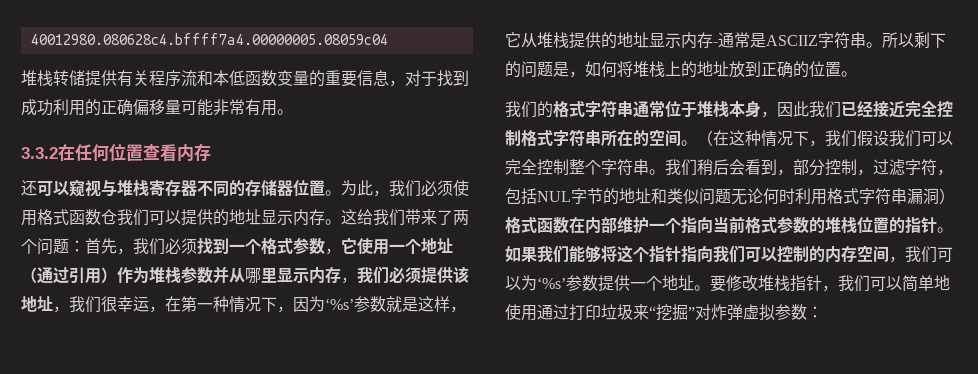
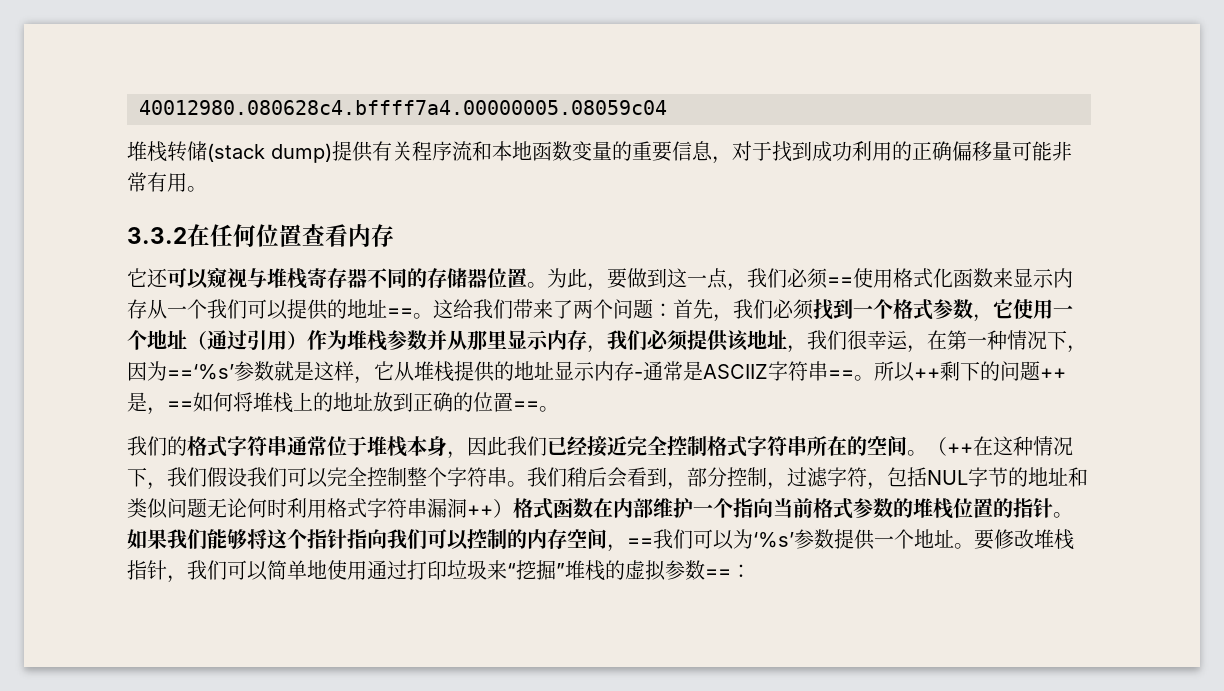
(85, 78) none -> [207,143,332,163] (stack dump)
[229,70,245,86] 低 -> [512,141,532,160] 地
(211, 152) none -> [127,268,147,287] 它
[389,180,453,197] 我们必须 -> [607,268,853,291] 要做到这一点，我们必须==
[69,209,117,225] 函数仓 -> [933,268,1073,288] [127,299,207,319] 化函数来显示内存从一个
[261,209,325,226] 显示内存 -> [387,308,413,317] ==
[245,267,261,284] 哪 -> [467,330,487,350] 那
[325,298,354,310] ‘%s’ -> [167,364,234,380] ==‘%s’
[866,32,946,48] [505,61,585,78] 。所以剩下的问题是， -> [828,361,1066,382] [127,392,193,415] ==。所以++剩下的问题++是，==
(841, 69) none -> [513,401,539,410] ==
(713, 138) none -> [947,443,973,454] ++
(939, 196) none -> [467,505,493,516] ++
(905, 259) none -> [627,538,653,547] ==
[695,304,743,321] 对炸弹 -> [565,560,625,581] 堆栈的
(807, 312) none -> [705,569,731,578] ==

